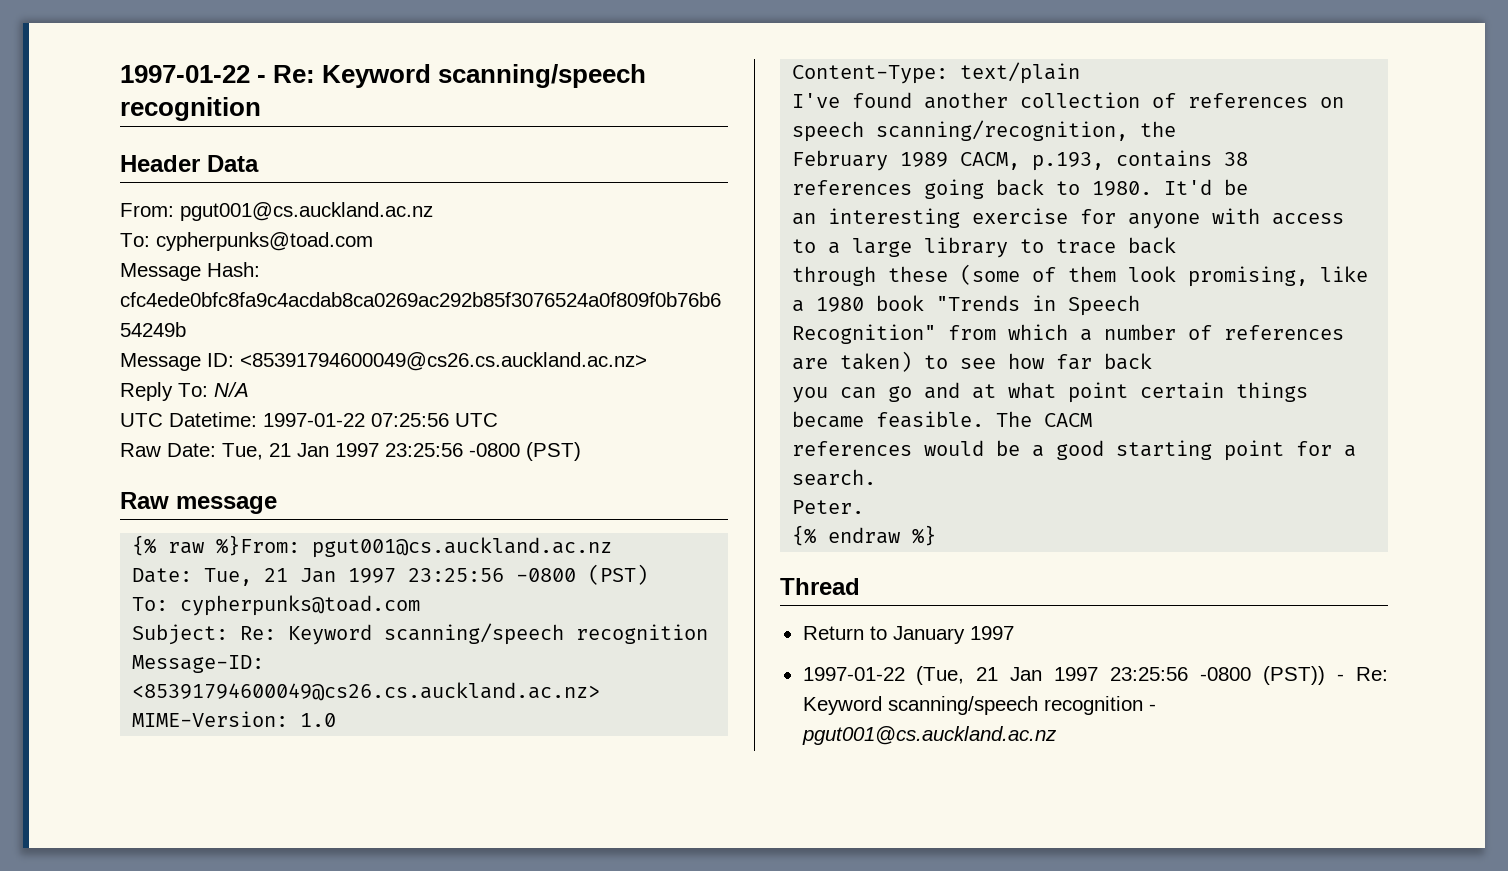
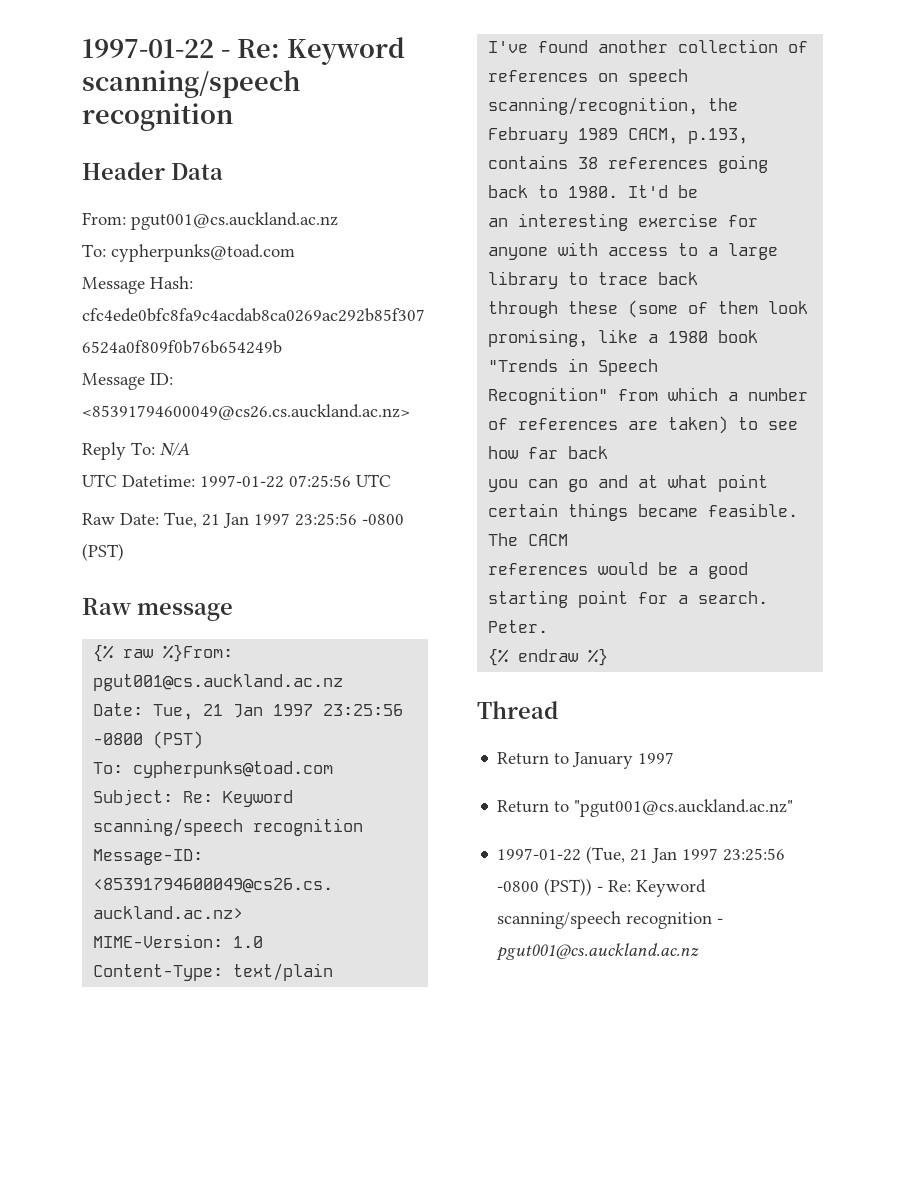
(1014, 633) none -> [497,799,794,817] // Return to "pgut001@cs.auckland.ac.nz"

